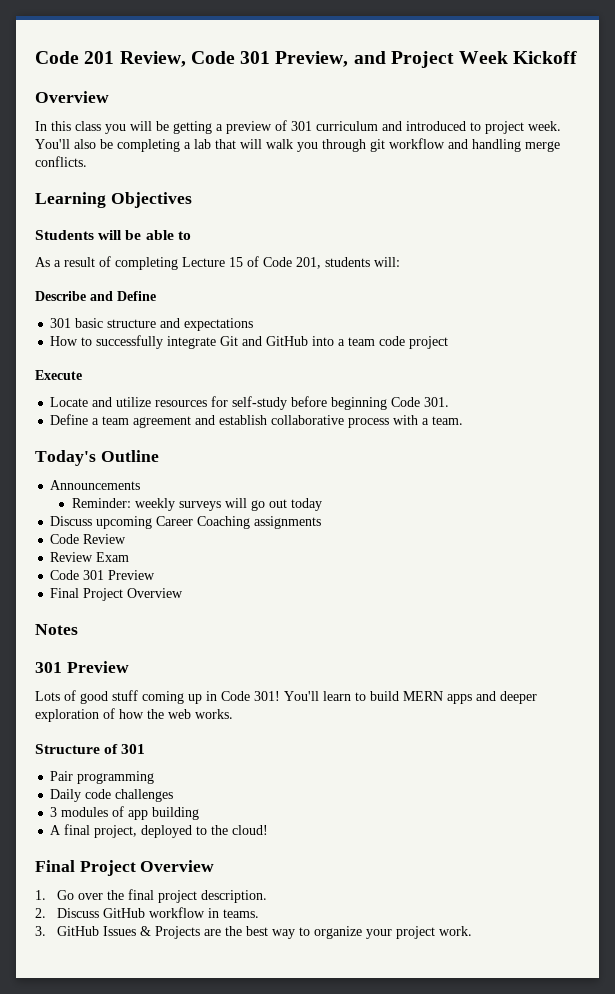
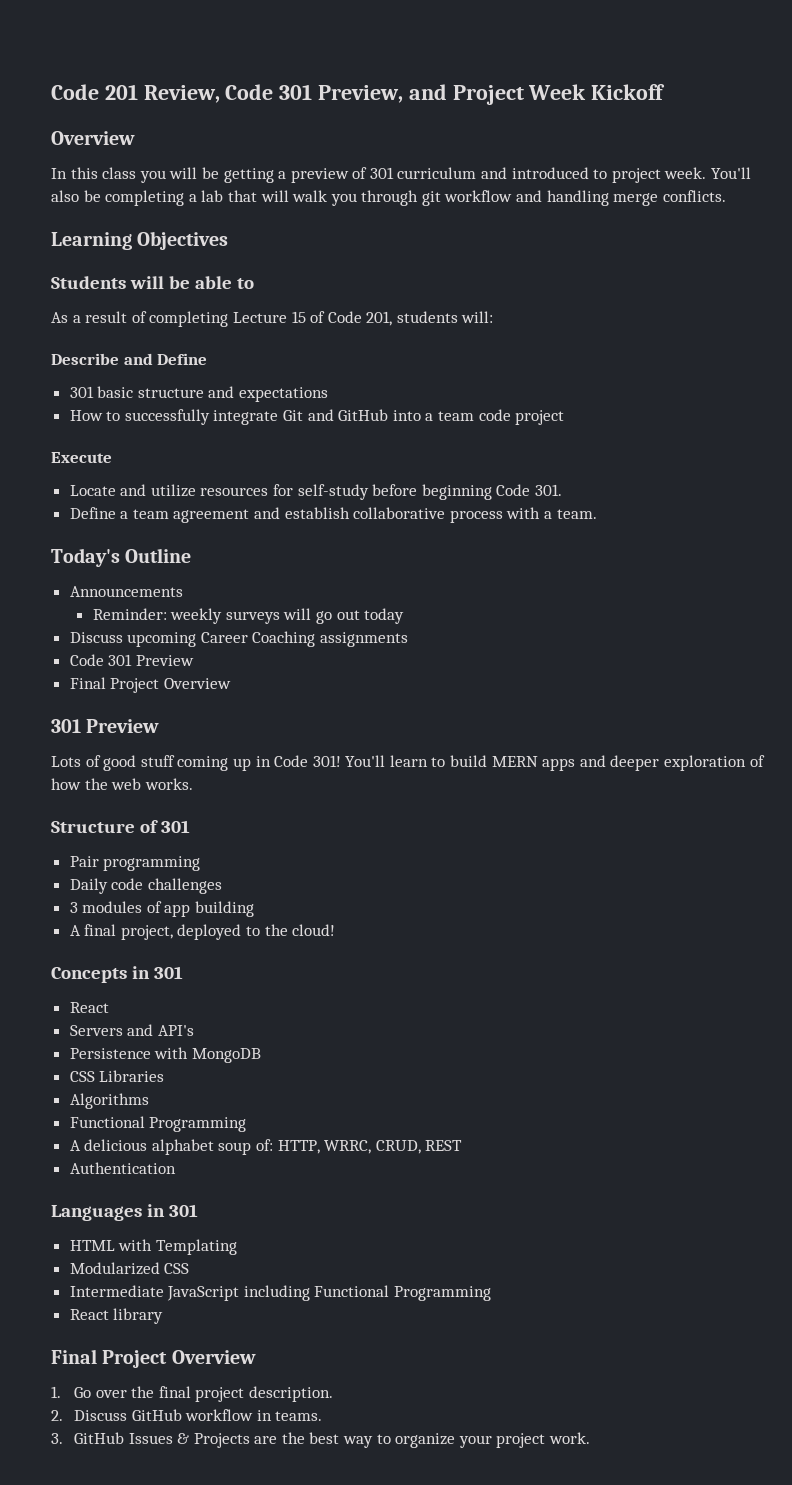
[50,534,127,544] [50,552,130,562] // Code Review // Review Exam -> (409, 639) none
[35,624,78,635] // Notes -> (231, 683) none
(269, 830) none -> [51,966,183,983] [69,1002,109,1013] [69,1024,194,1036] [69,1047,261,1063] [69,1070,165,1082] [69,1093,149,1109] [69,1116,247,1132] [69,1139,463,1155] [69,1162,176,1174] [51,1204,198,1221] [69,1239,237,1255] [69,1262,190,1275] [69,1285,492,1301] [69,1308,164,1324] // Concepts in 301 // React // Servers and API's // Persistence with MongoDB // CSS Libraries // Algorithms // Functional Programming // A delicious alphabet soup of: HTTP, WRRC, CRUD, REST // Authentication // Languages in 301 // HTML with Templating // Modularized CSS // Intermediate JavaScript including Functional Programming // React library

